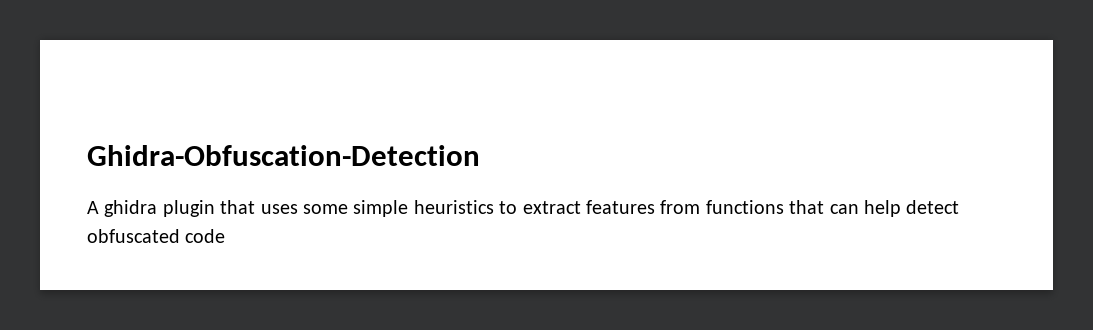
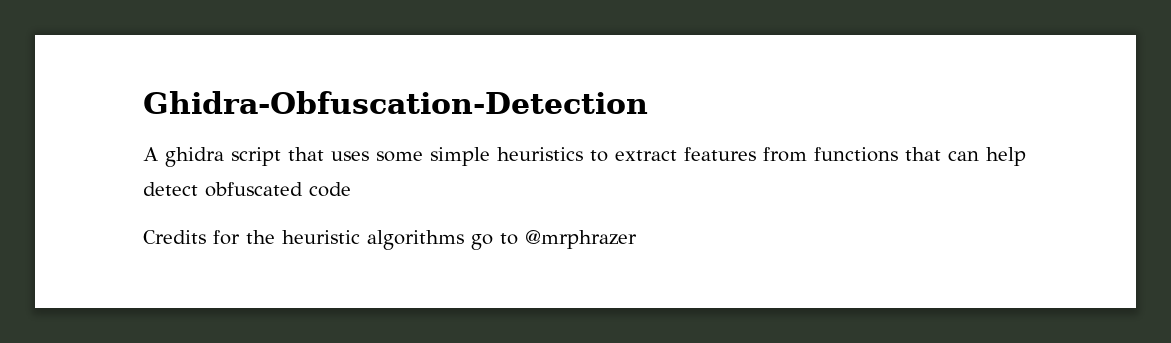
[162,200,215,217] plugin -> [231,147,281,166] script
(226, 236) none -> [143,230,637,250] // Credits for the heuristic algorithms go to @mrphrazer

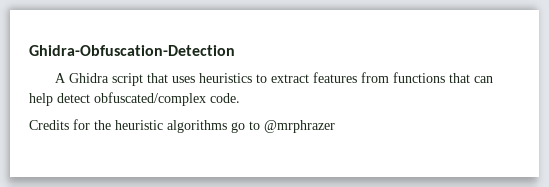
[165,147,224,167] ghidra -> [69,73,110,83] Ghidra
[376,147,490,166] some simple -> (196, 79) none
[205,182,351,197] obfuscated code -> [94,92,240,106] obfuscated/complex code.

